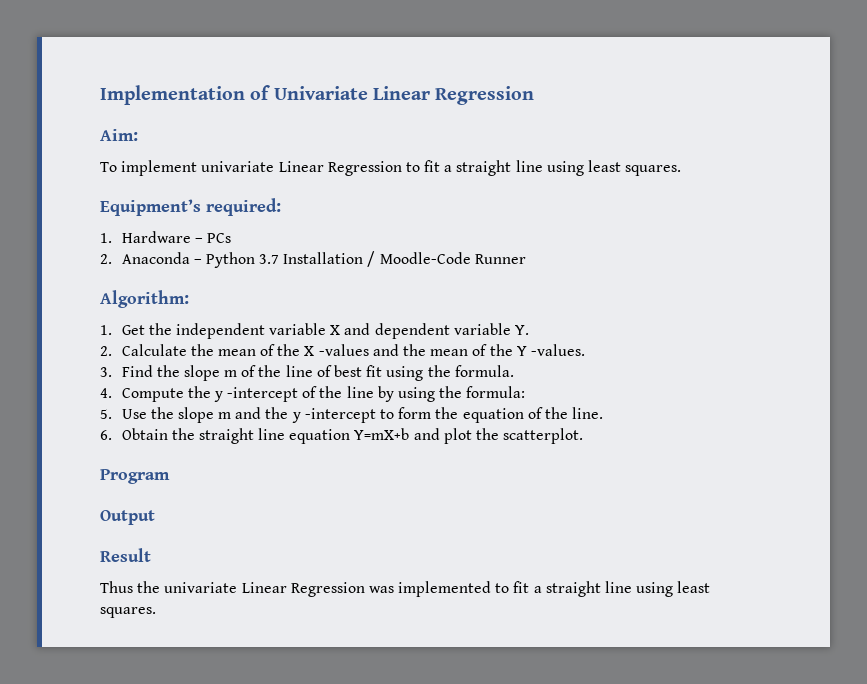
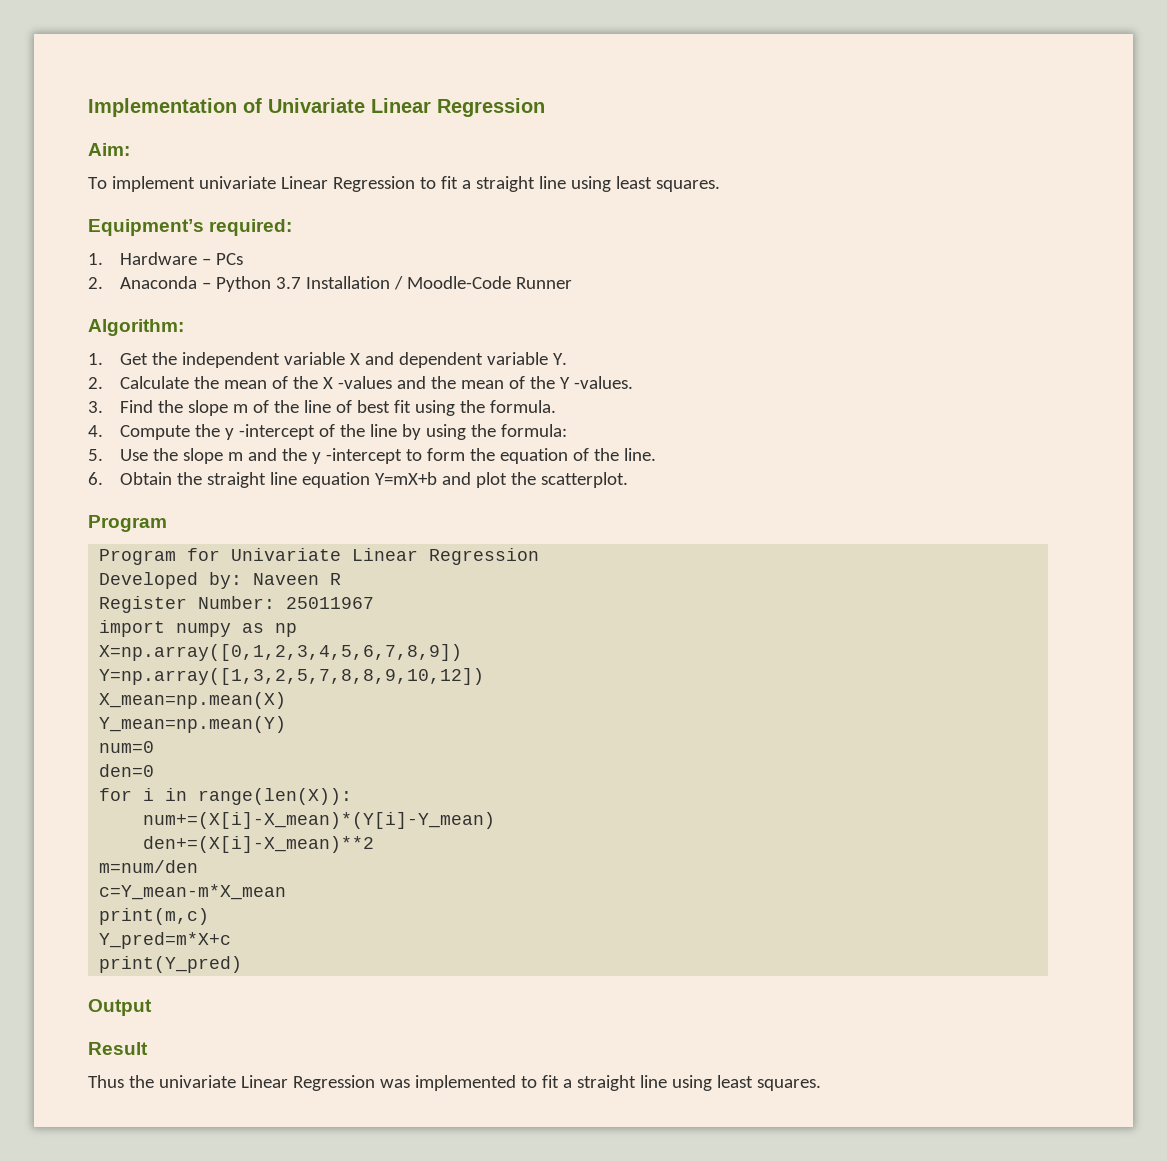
(170, 476) none -> [99,548,540,565] [99,572,342,589] [99,596,375,613] [99,620,298,637] [99,644,463,661] [99,668,485,685] [99,692,287,709] [99,716,287,733] [99,741,155,753] [99,764,155,777] [99,788,353,805] [143,812,496,829] [143,836,375,853] [99,860,199,873] [99,884,287,900] [99,908,210,925] [99,932,232,949] [99,956,243,973] // Program for Univariate Linear Regression // Developed by: Naveen R // Register Number: 25011967 // import numpy as np // X=np.array([0,1,2,3,4,5,6,7,8,9]) // Y=np.array([1,3,2,5,7,8,8,9,10,12]) // X_mean=np.mean(X) // Y_mean=np.mean(Y) // num=0 // den=0 // for i in range(len(X)): // num+=(X[i]-X_mean)*(Y[i]-Y_mean) // den+=(X[i]-X_mean)**2 // m=num/den // c=Y_mean-m*X_mean // print(m,c) // Y_pred=m*X+c // print(Y_pred)

